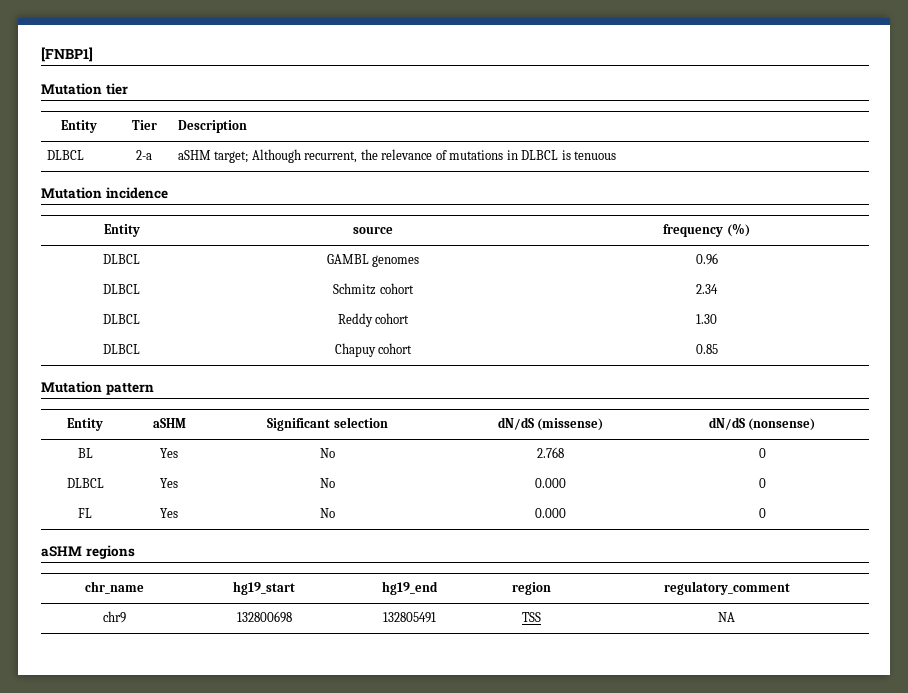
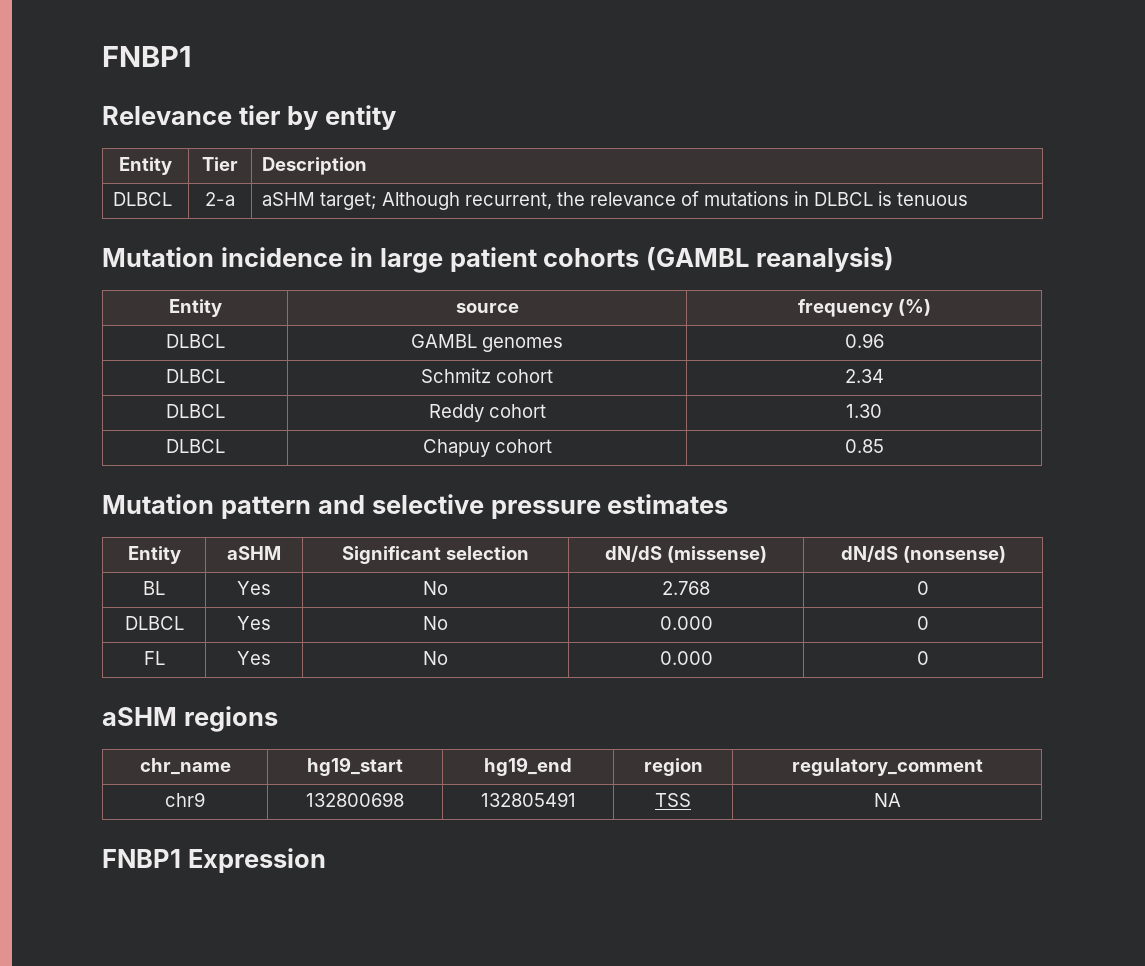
[41,47,93,62] [41,83,102,95] [FNBP1] // Mutation -> [102,46,192,67] [102,106,232,125] FNBP1 // Relevance
(128, 89) none -> [286,105,396,130] by entity
(168, 193) none -> [349,247,895,273] in large patient cohorts (GAMBL reanalysis)
(154, 389) none -> [317,494,729,519] and selective pressure estimates
(735, 617) none -> [102,848,326,873] // FNBP1 Expression

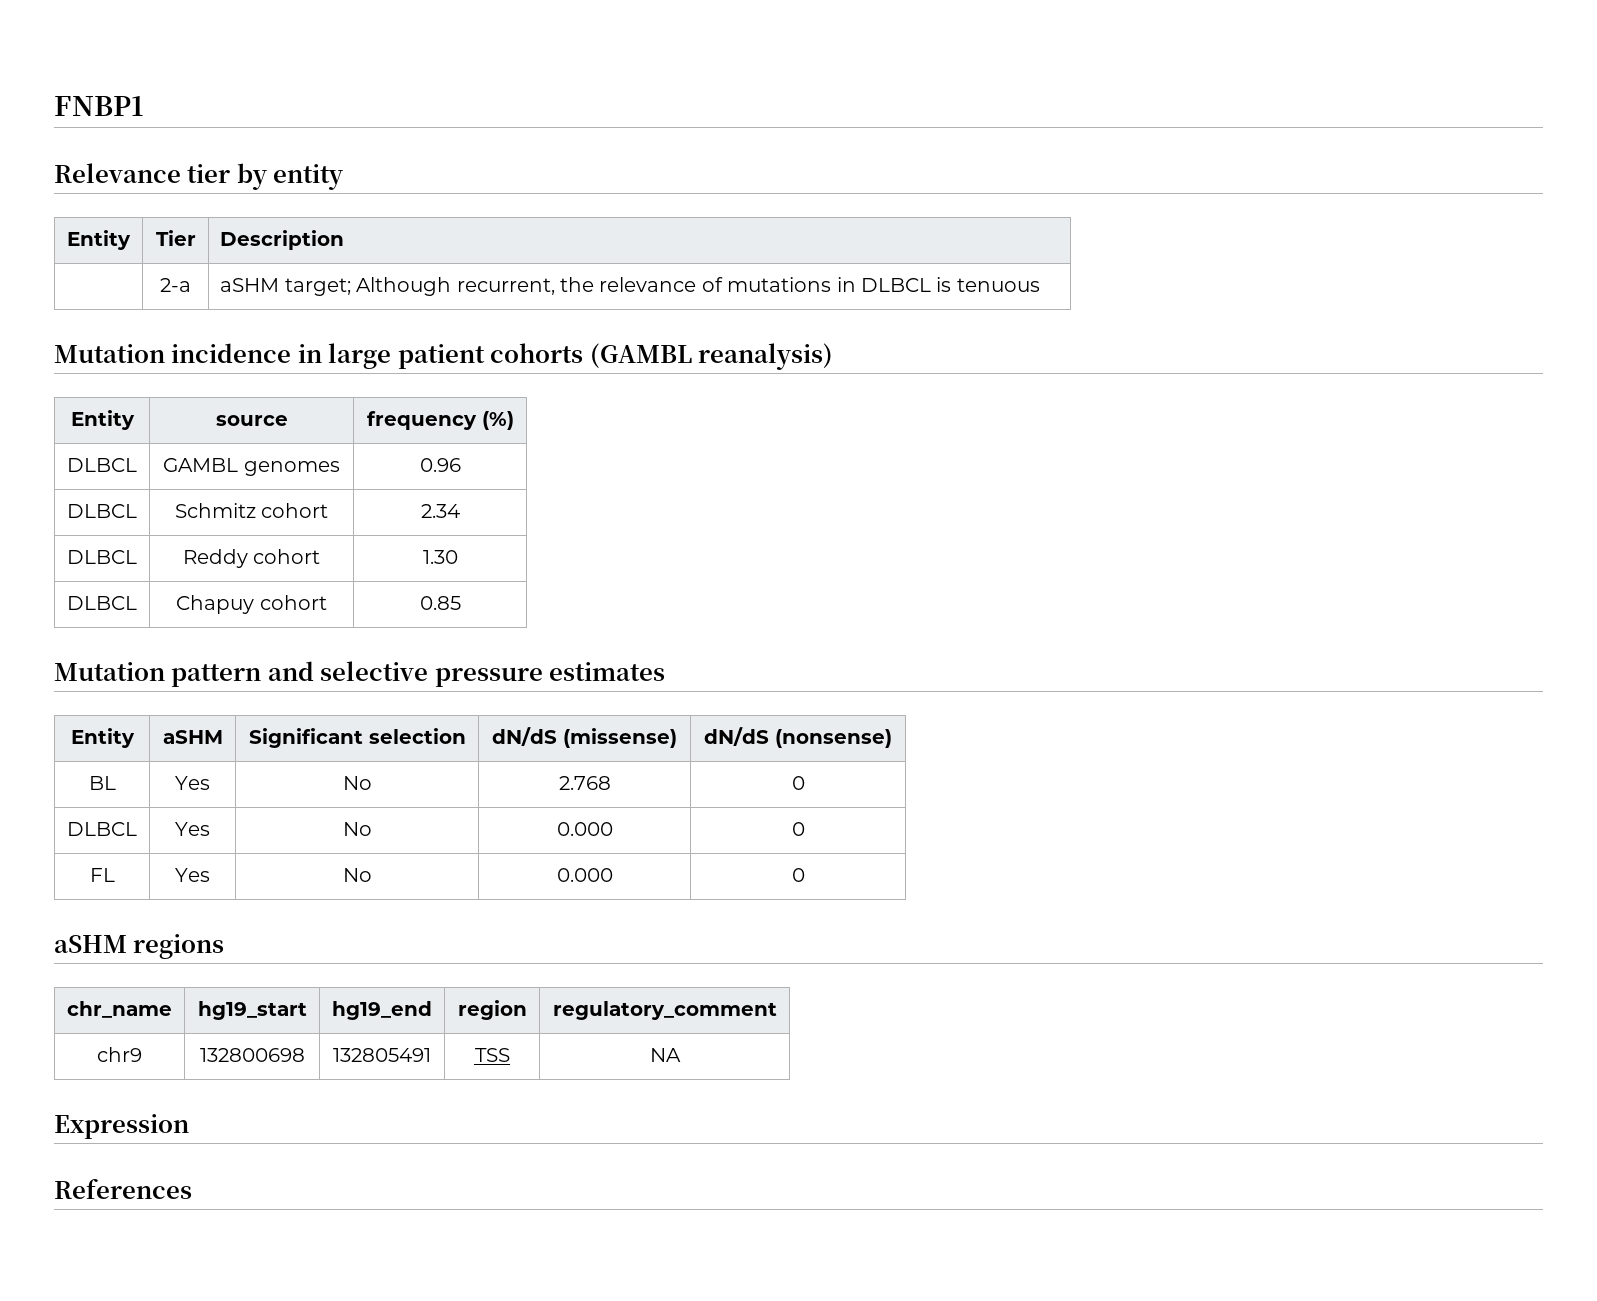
[113,192,173,206] DLBCL -> (345, 240) none
[102,849,181,868] FNBP1 -> (681, 1055) none
(326, 860) none -> [54,1178,192,1199] // References

